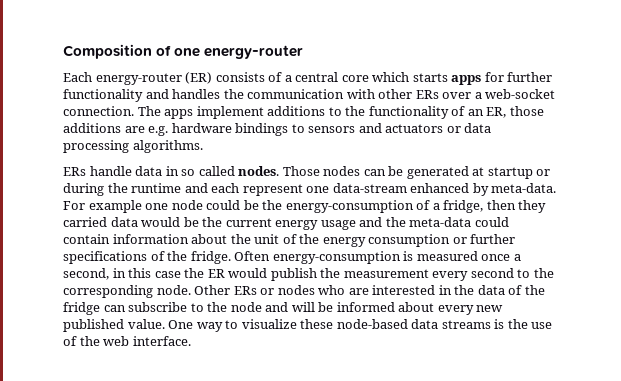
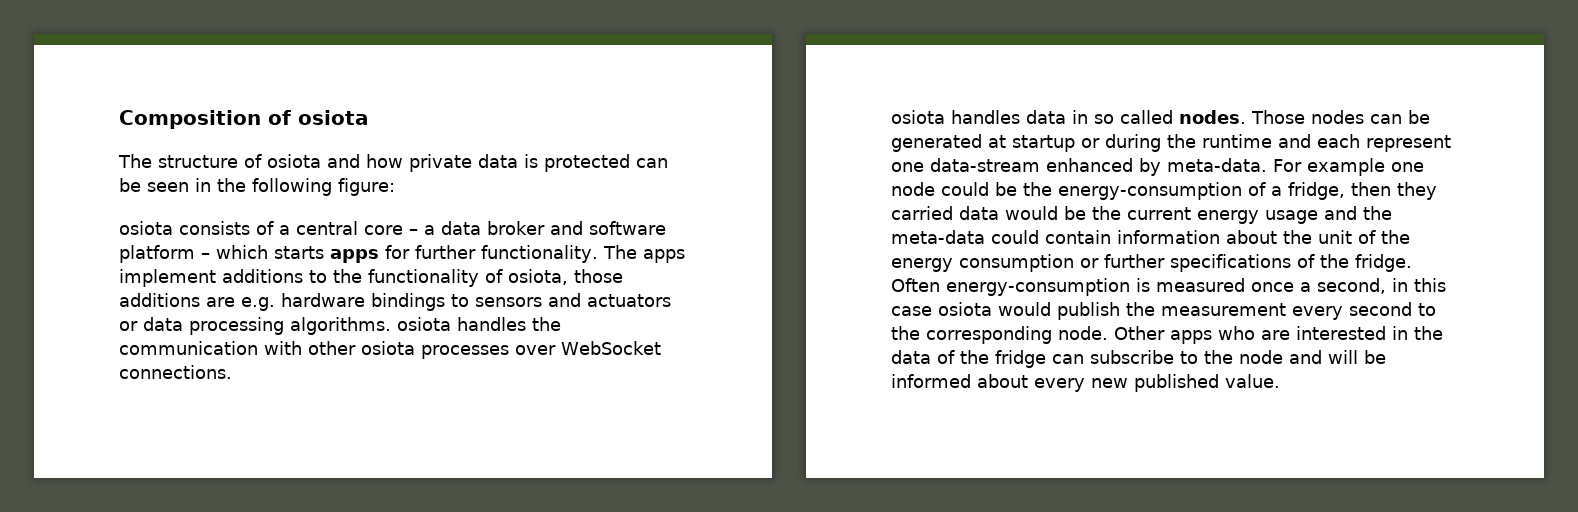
[174,45,304,59] [63,72,213,85] one energy-router // Each energy-router (ER) -> [298,110,369,125] [118,154,668,172] [119,178,395,196] [119,221,173,235] osiota // The structure of osiota and how private data is protected can be seen in the following figure: // osiota
(369, 78) none -> [409,221,666,235] [119,245,210,263] – a data broker and software platform –
[63,89,556,102] [63,106,134,116] functionality and handles the communication with other ERs over a web-socket connection. -> [481,245,598,263] functionality.
[467,107,507,118] an ER, -> [508,269,568,285] osiota,
[63,166,132,176] // ERs handle -> [397,317,561,331] [119,341,661,359] [119,365,232,379] [891,110,1020,124] osiota handles the communication with other osiota processes over WebSocket connections. // osiota handles
[184,268,225,278] the ER -> [938,302,992,316] osiota
[233,285,315,295] ERs or nodes -> [1170,330,1212,344] apps
[168,319,553,332] [63,336,191,346] One way to visualize these node-based data streams is the use of the web interface. -> (1280, 381) none

